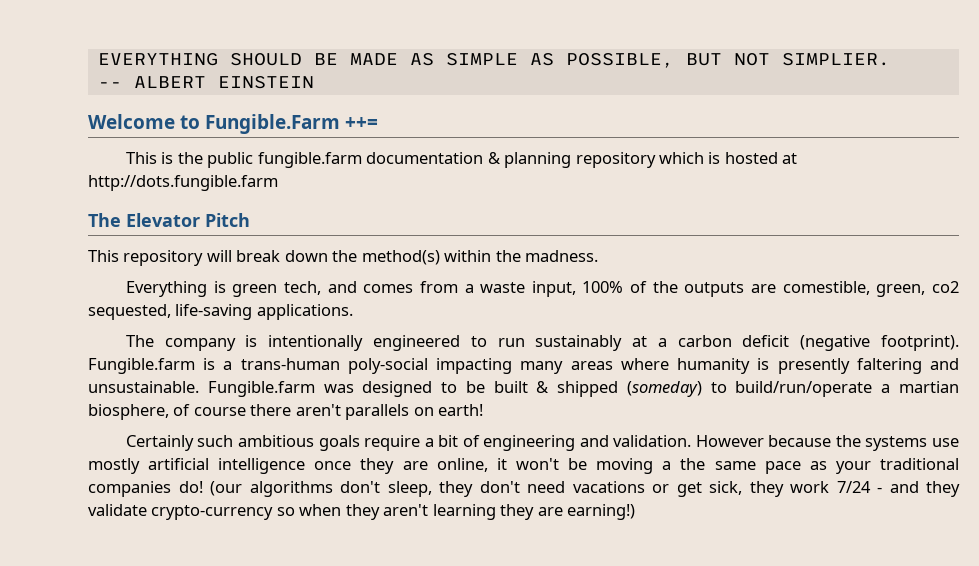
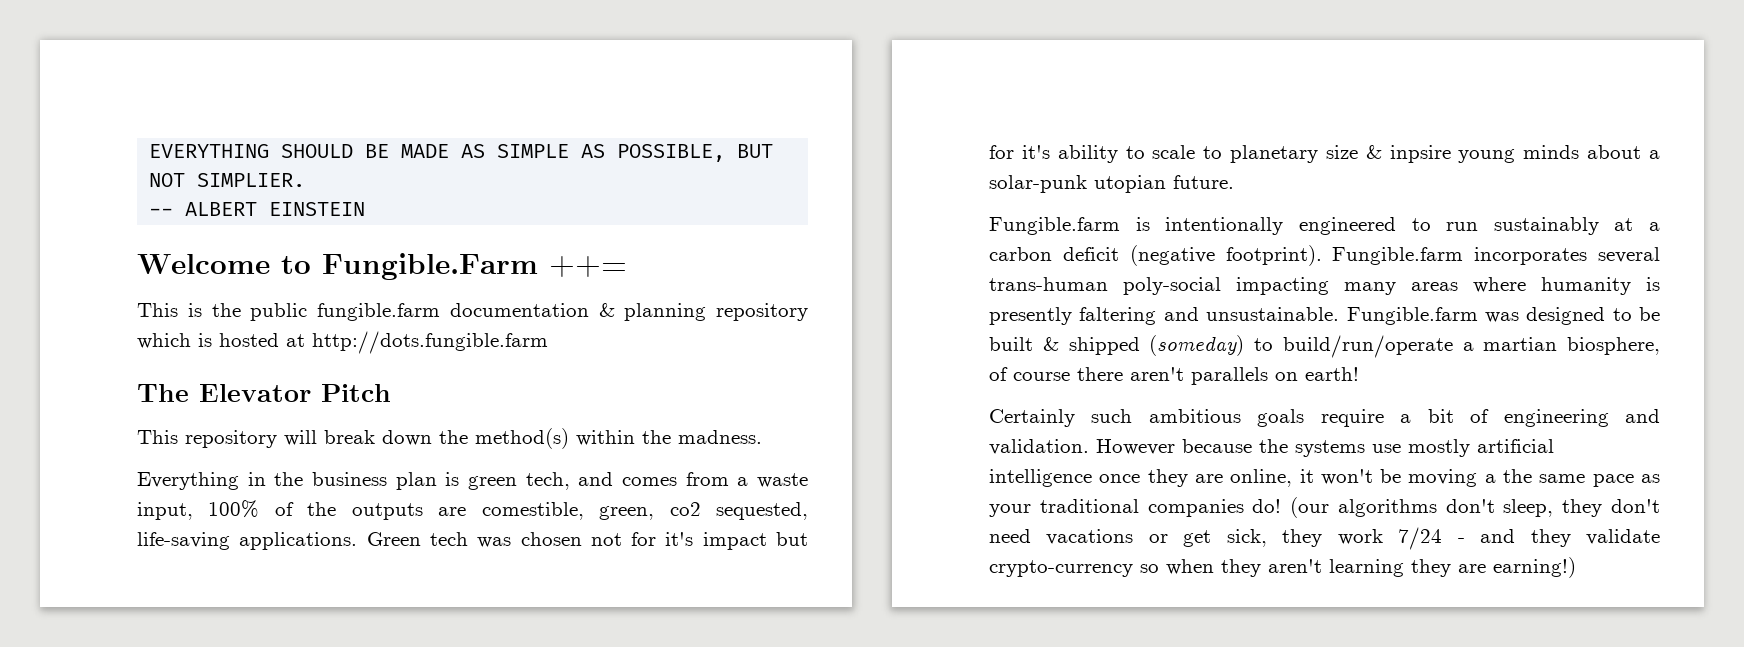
(207, 289) none -> [247,472,437,490] in the business plan
[125,335,236,351] // The company -> [366,532,808,550] [989,145,1660,163] [989,175,1234,193] [989,217,1120,235] Green tech was chosen not for it's impact but for it's ability to scale to planetary size & inpsire young minds about a solar-punk utopian future. // Fungible.farm
[203,358,233,370] is a -> [1474,247,1660,265] incorporates several

